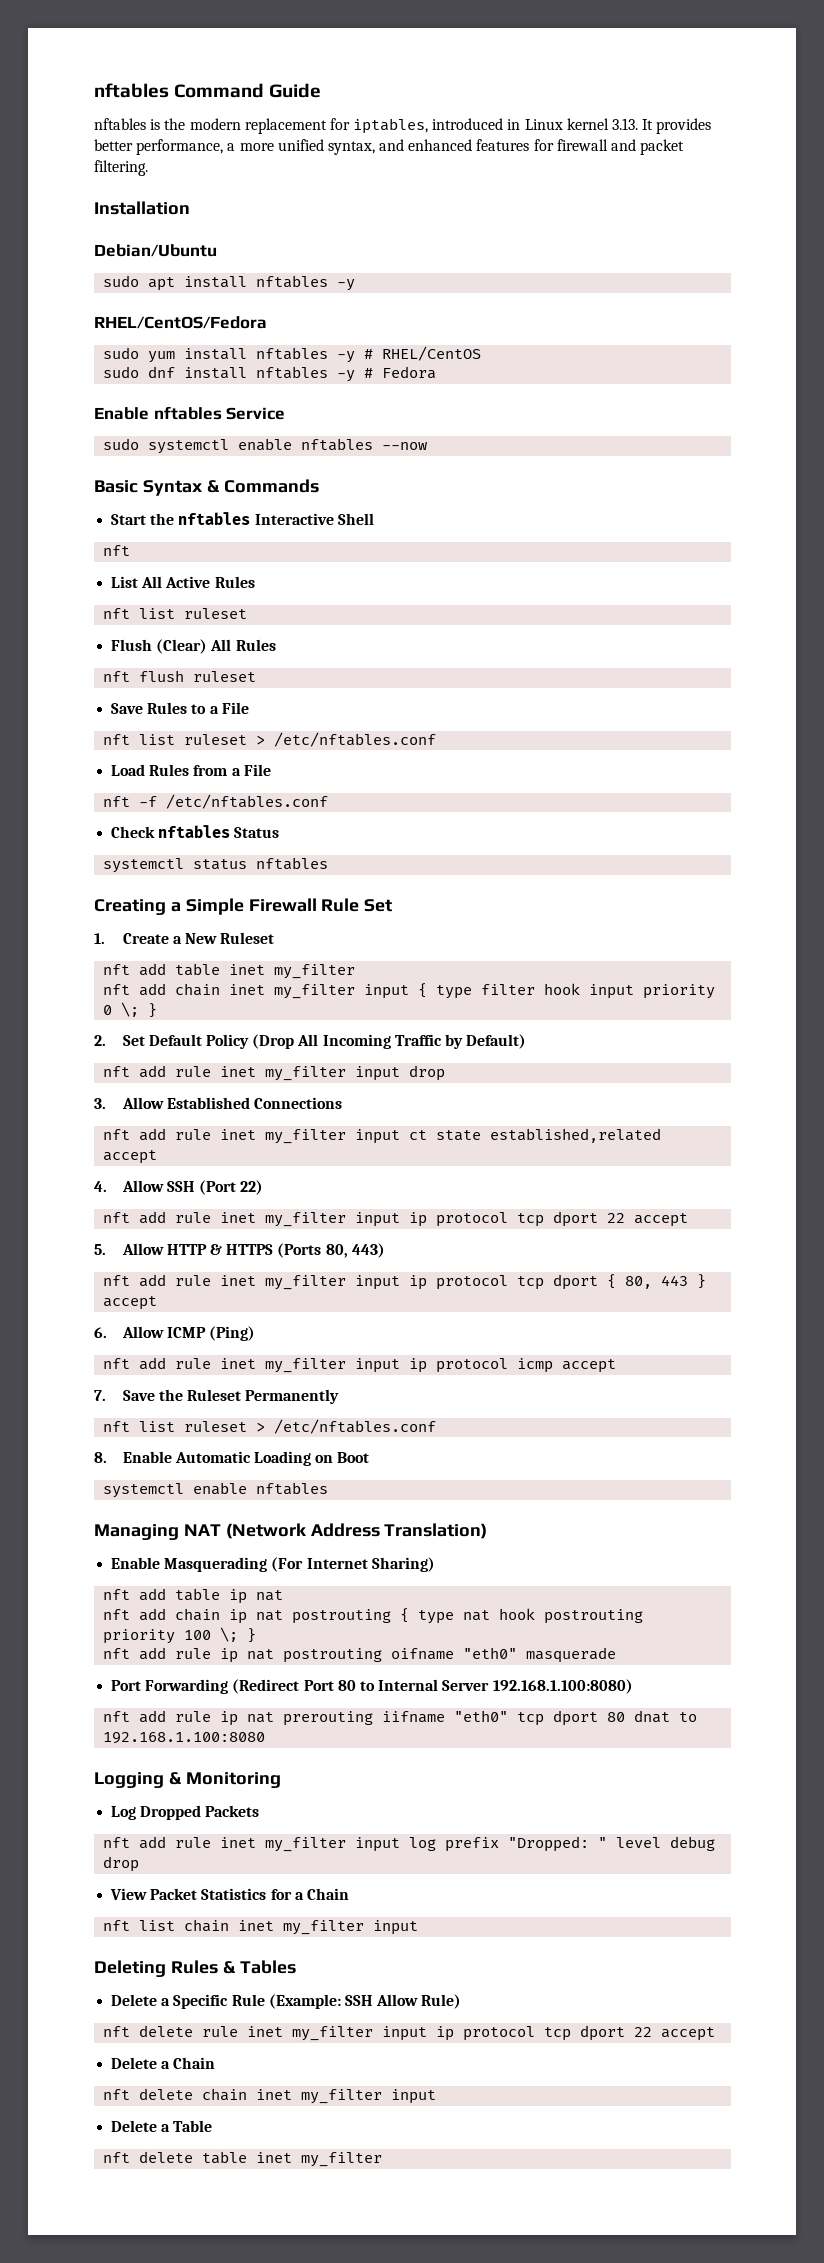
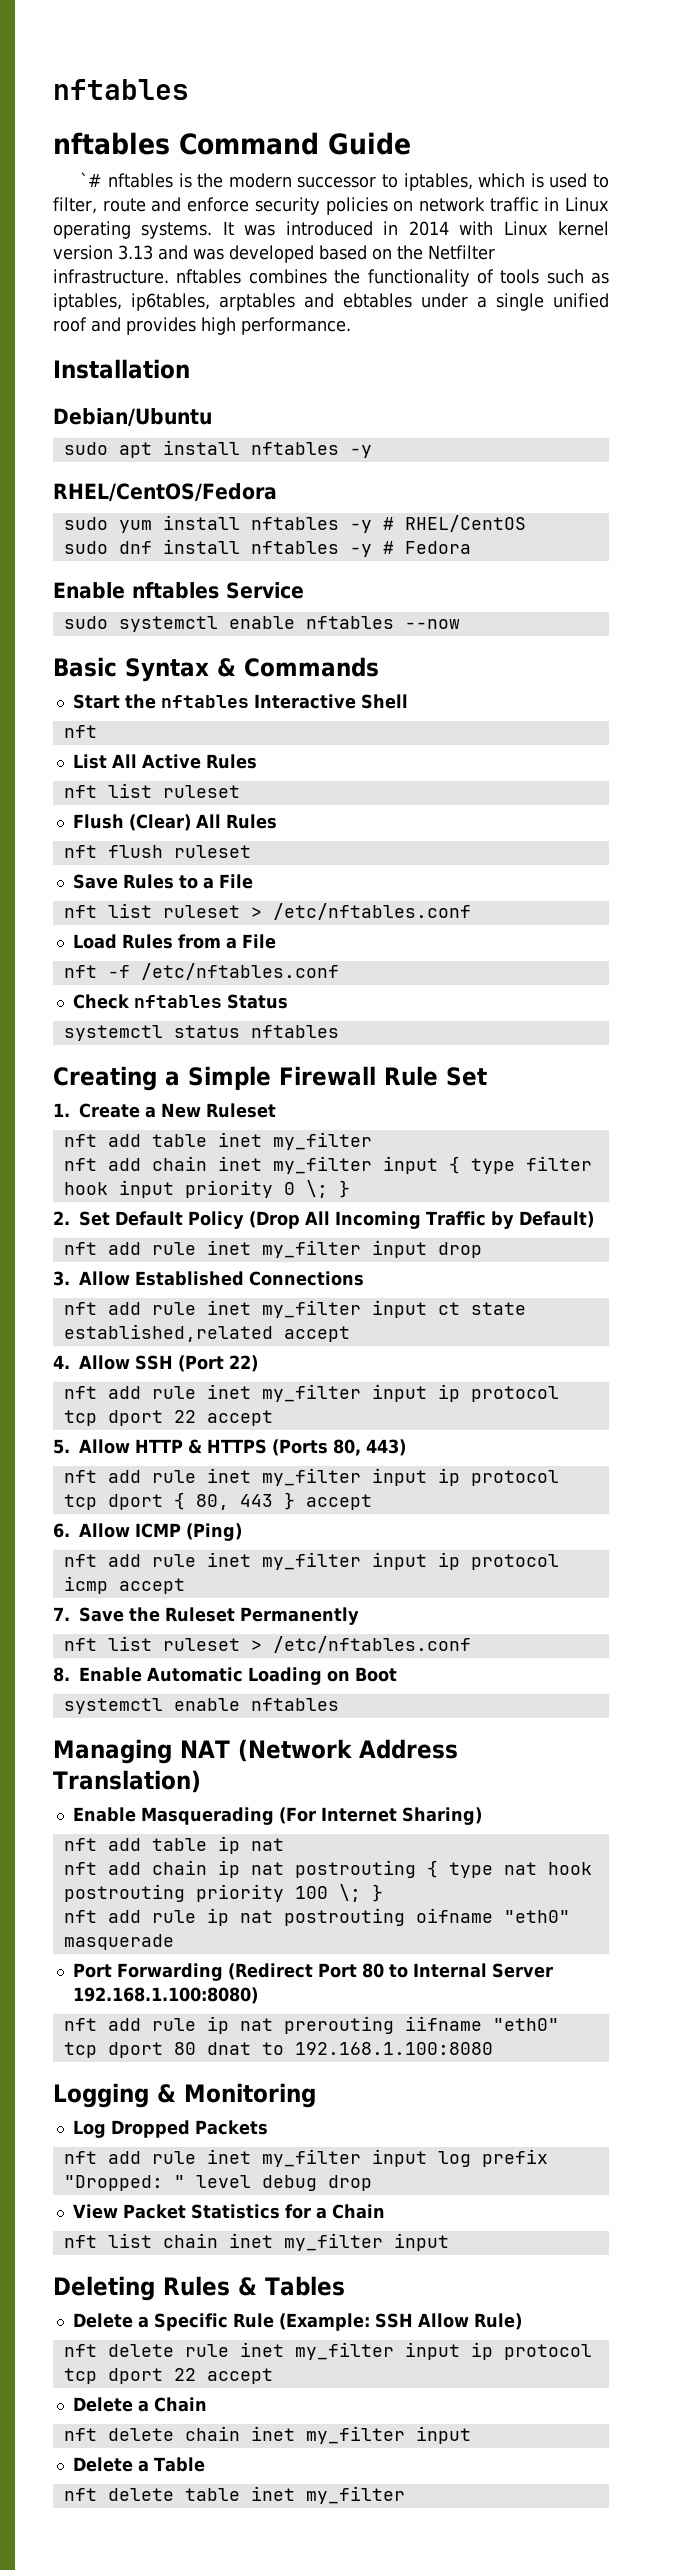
[94,83,169,98] nftables -> [53,79,189,100] [53,132,170,155] nftables // nftables
(322, 90) none -> [80,172,103,187] `#
[244,118,712,134] [94,139,685,155] [94,160,148,176] replacement for iptables, introduced in Linux kernel 3.13. It provides better performance, a more unified syntax, and enhanced features for firewall and packet filtering. -> [297,173,609,191] [53,197,609,215] [53,221,610,239] [53,245,495,263] [53,269,609,287] [53,293,609,311] [53,317,351,335] successor to iptables, which is used to filter, route and enforce security policies on network traffic in Linux operating systems. It was introduced in 2014 with Linux kernel version 3.13 and was developed based on the Netfilter infrastructure. nftables combines the functionality of tools such as iptables, ip6tables, arptables and ebtables under a single unified roof and provides high performance.

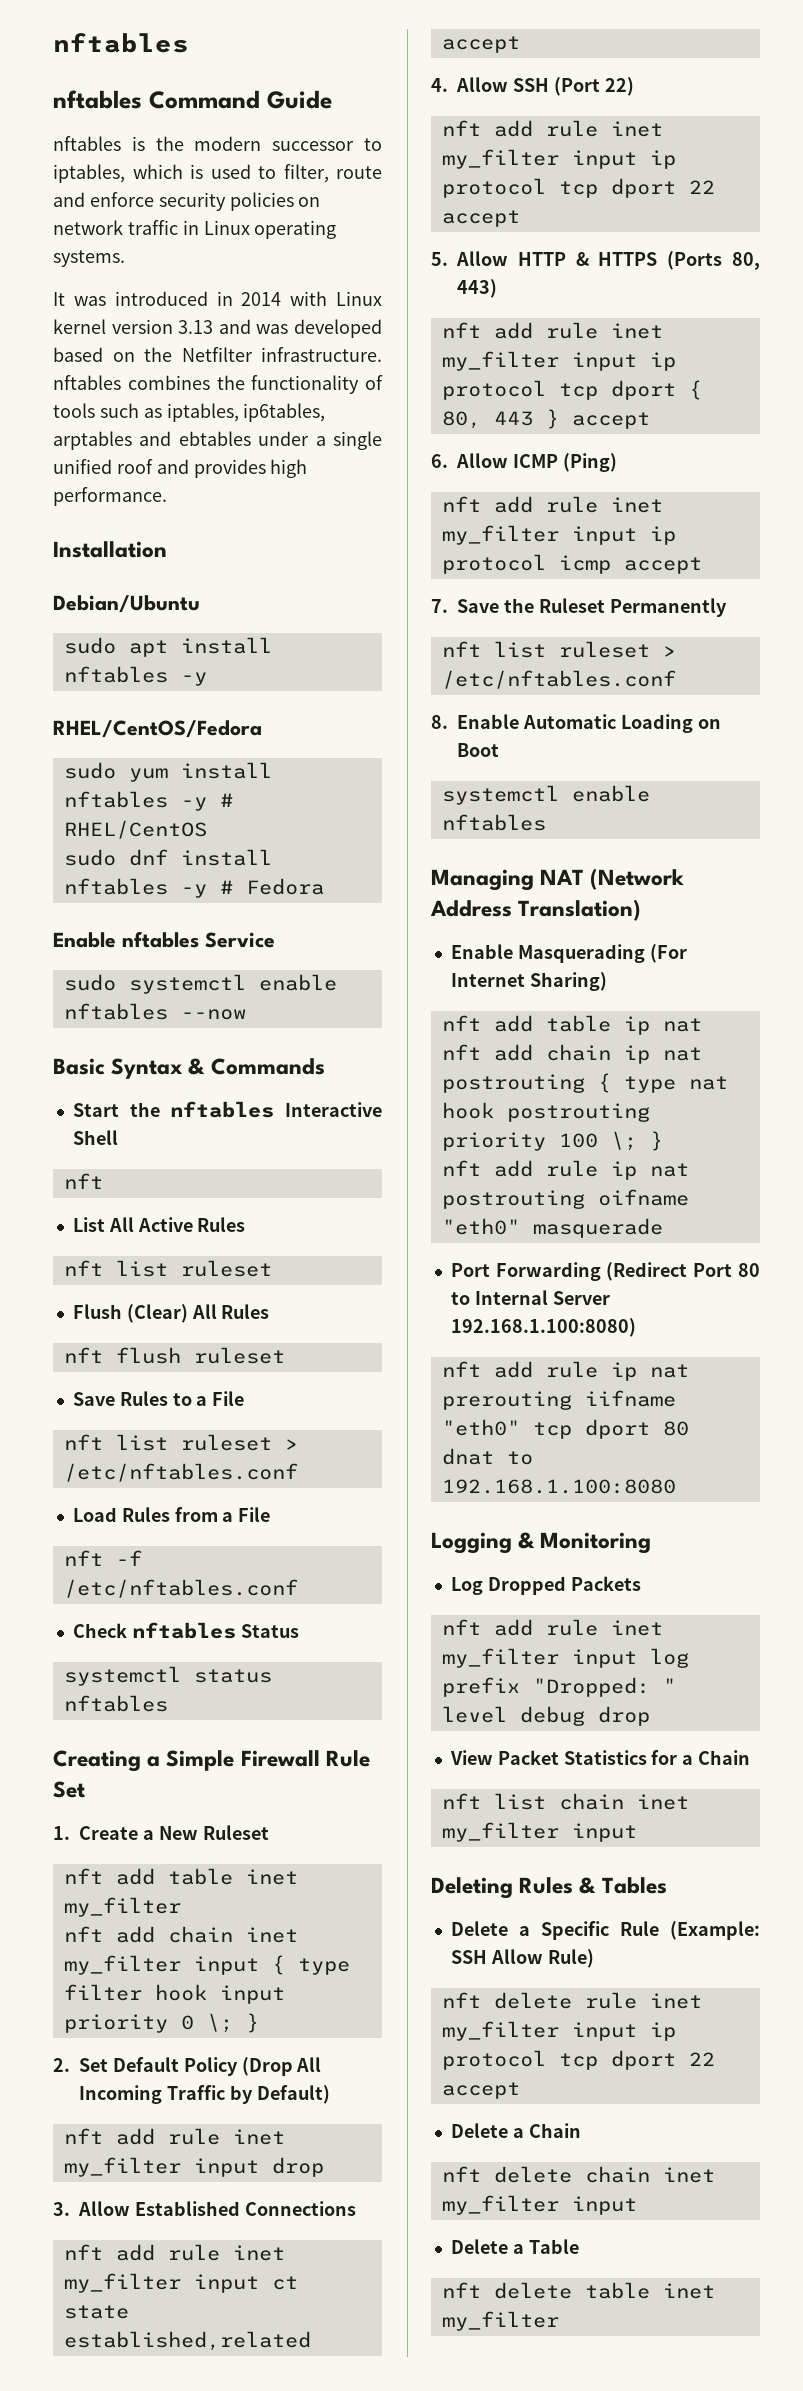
[80,172,103,187] `# -> (332, 99) none
(213, 230) none -> (125, 258) //

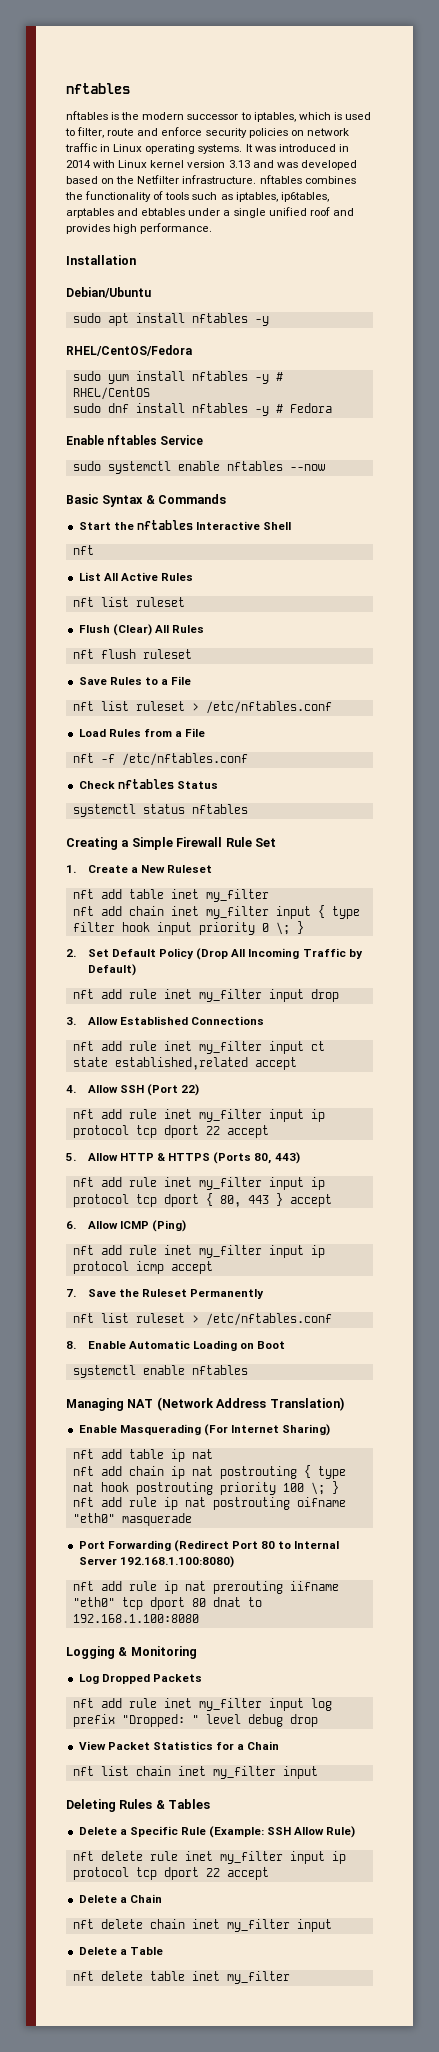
[53,33,189,53] [53,90,332,109] nftables // nftables Command Guide -> [66,83,130,94] nftables
(125, 258) // -> (243, 149) none

